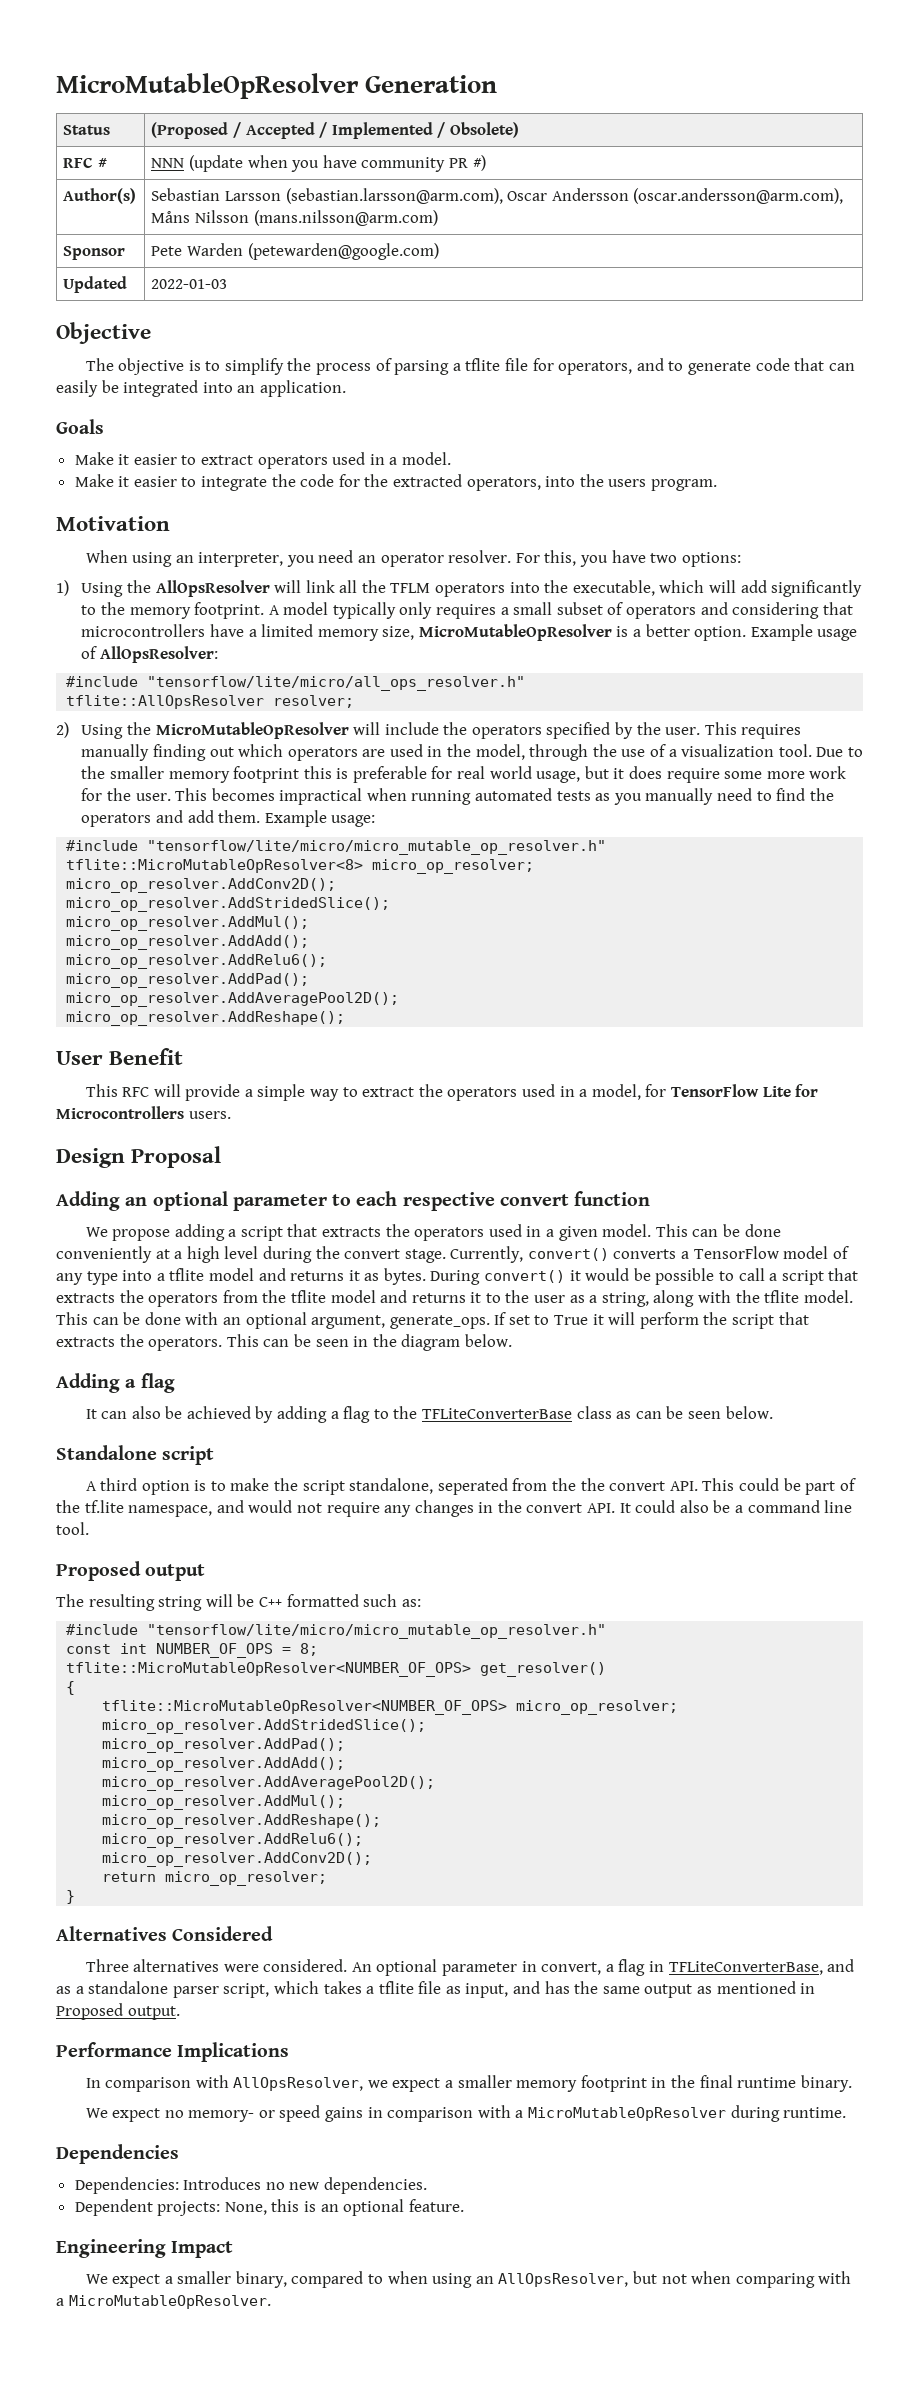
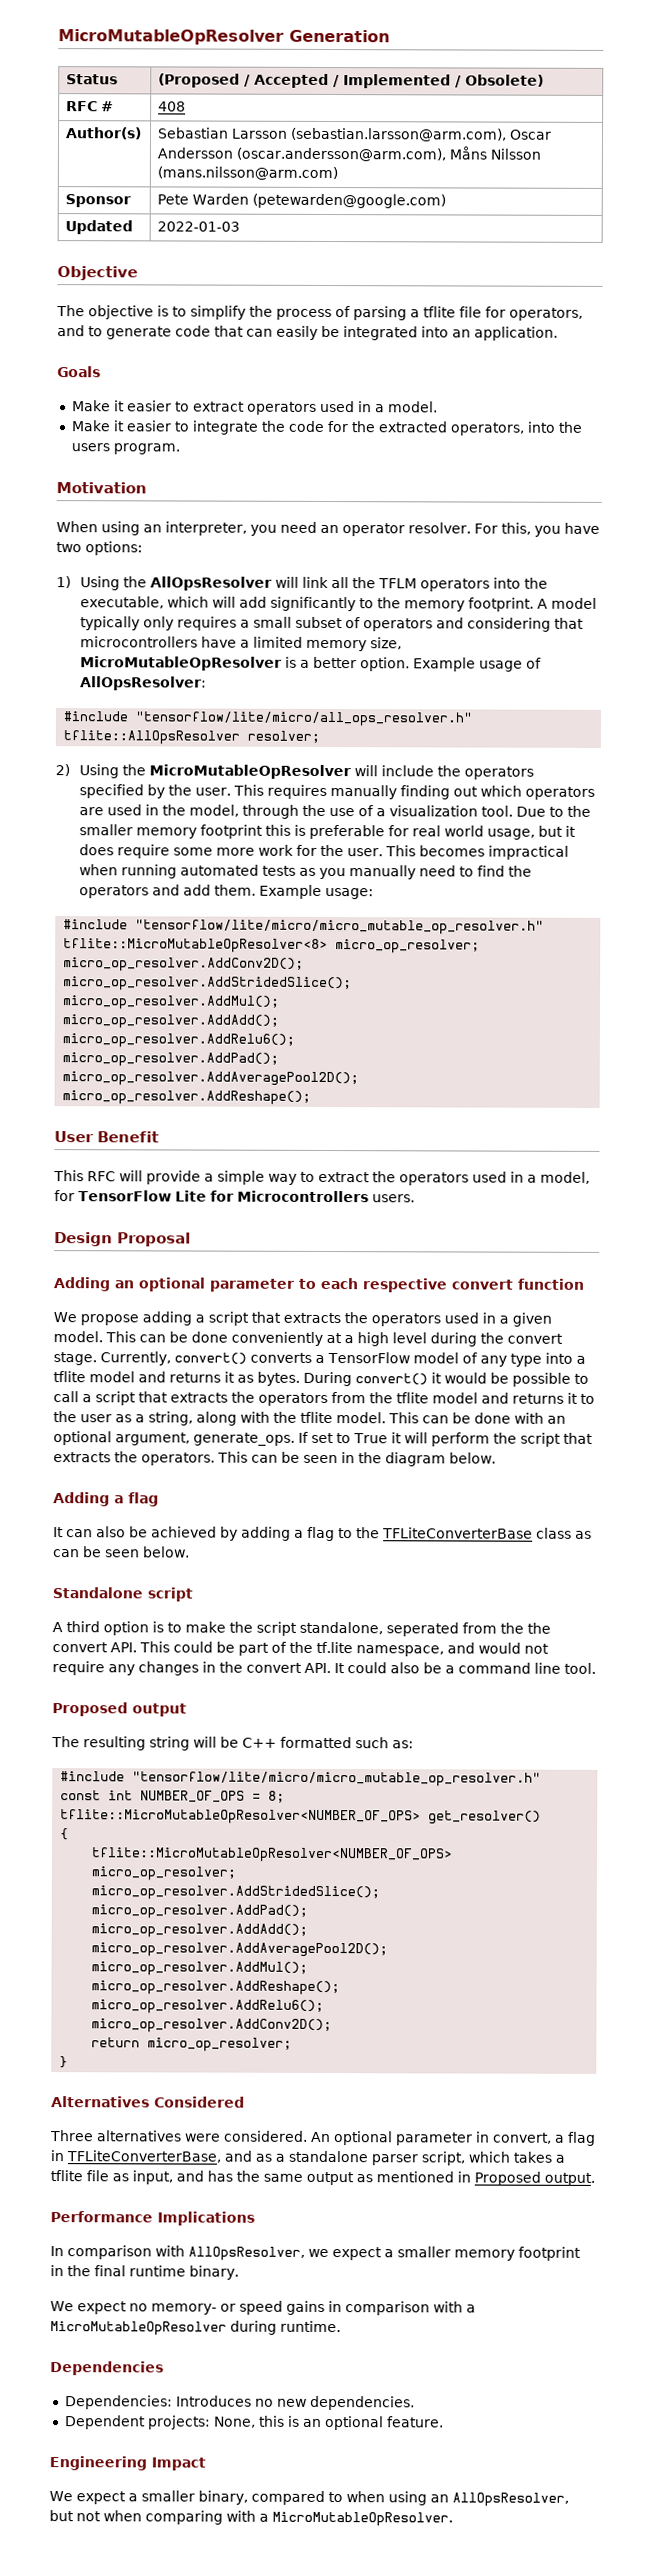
[151,155,486,172] NNN (update when you have community PR #) -> [158,101,187,112] 408

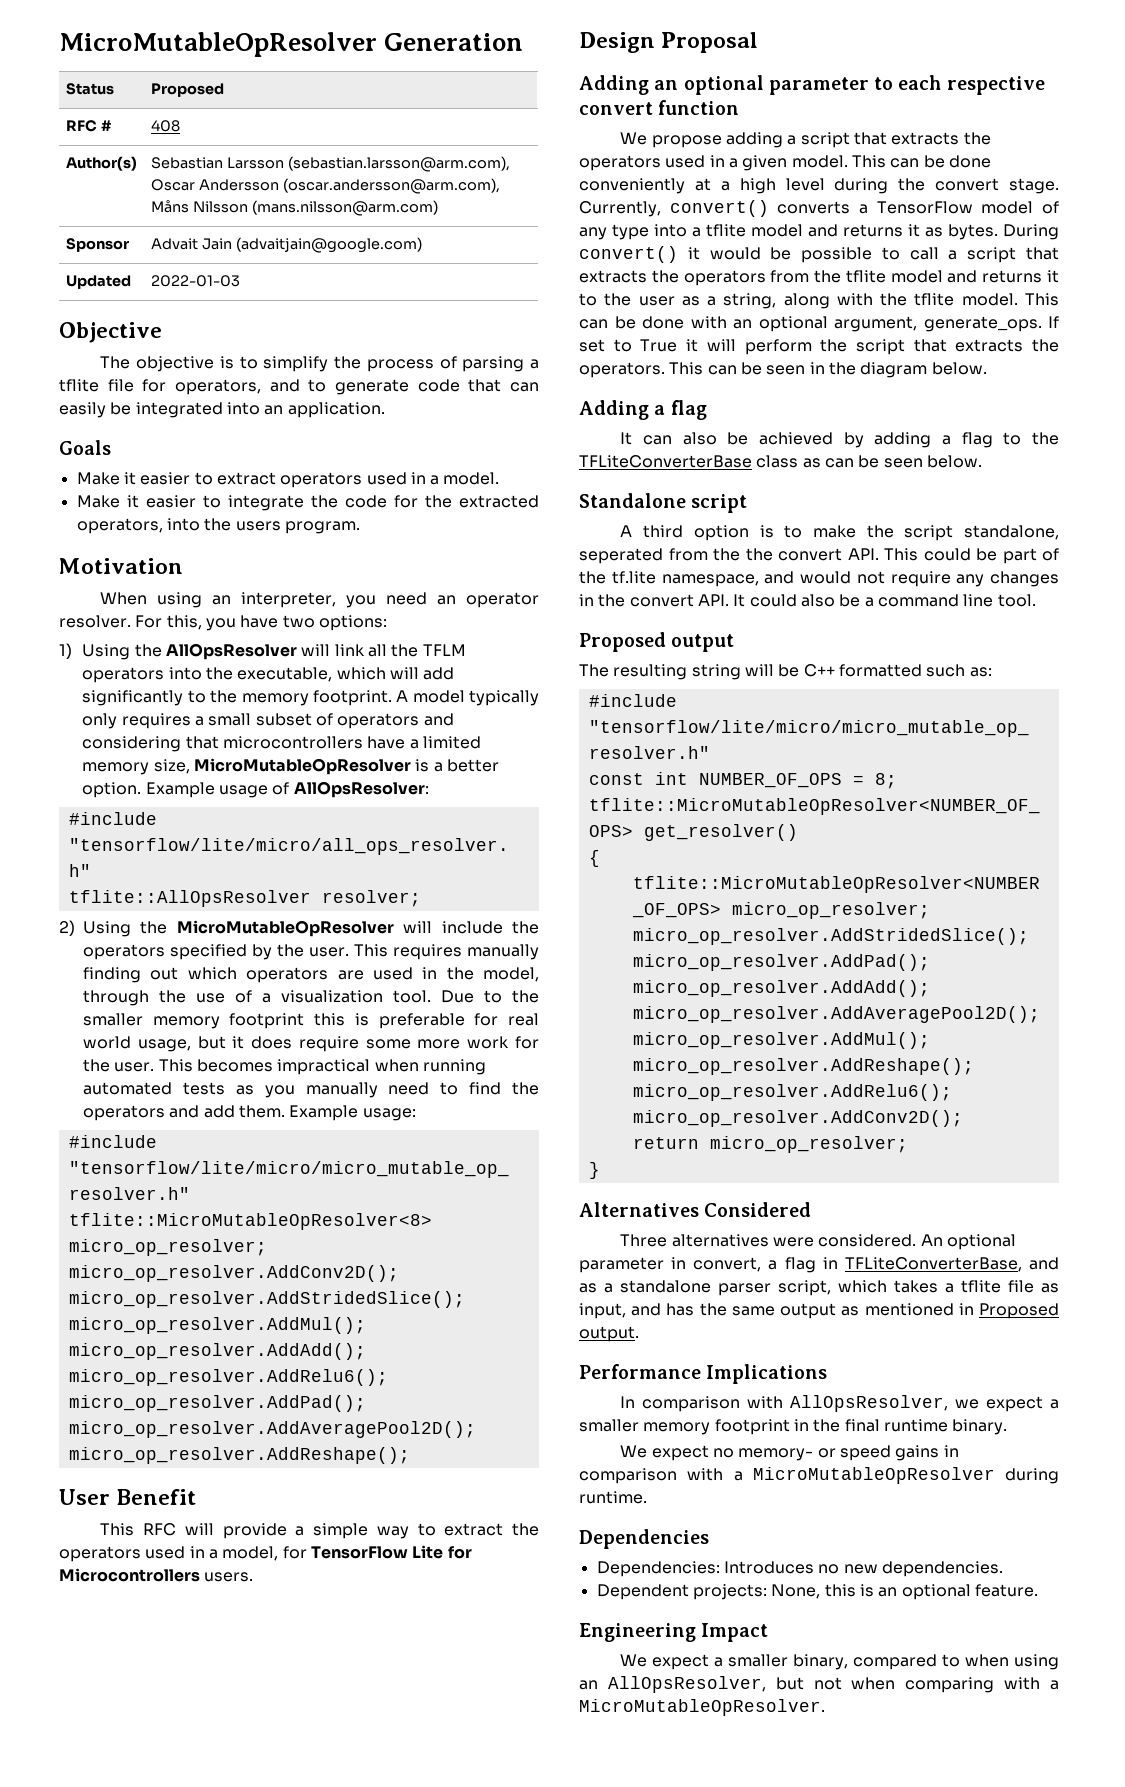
[158,73,545,89] (Proposed / Accepted / Implemented / Obsolete) -> [150,83,224,97] Proposed
[157,193,447,209] Pete Warden (petewarden@google.com) -> [150,237,422,253] Advait Jain (advaitjain@google.com)

